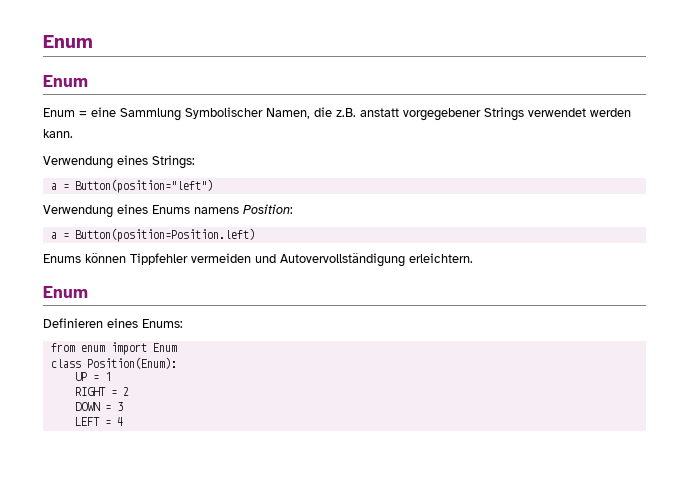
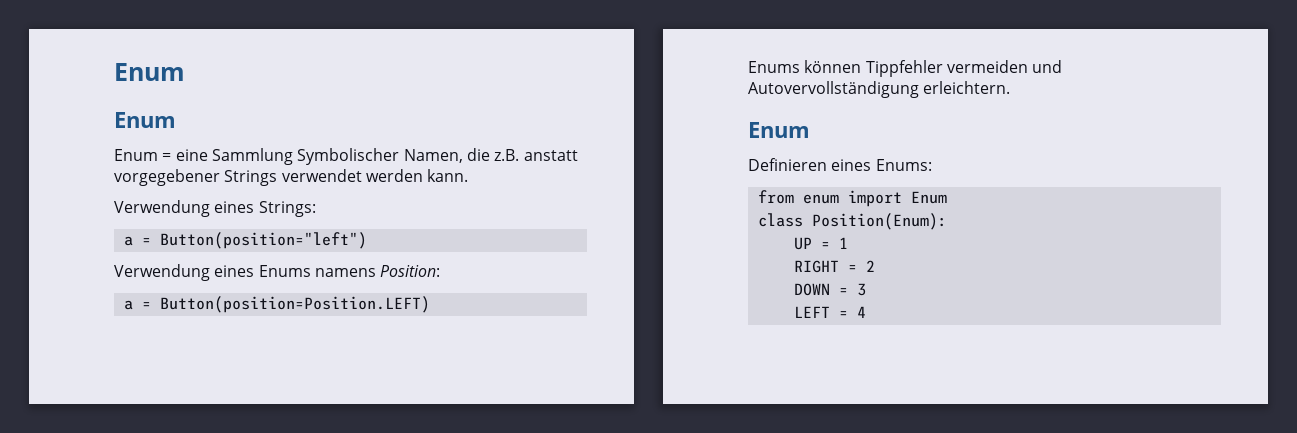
[74,228,255,242] Button(position=Position.left) -> [159,296,430,313] Button(position=Position.LEFT)

